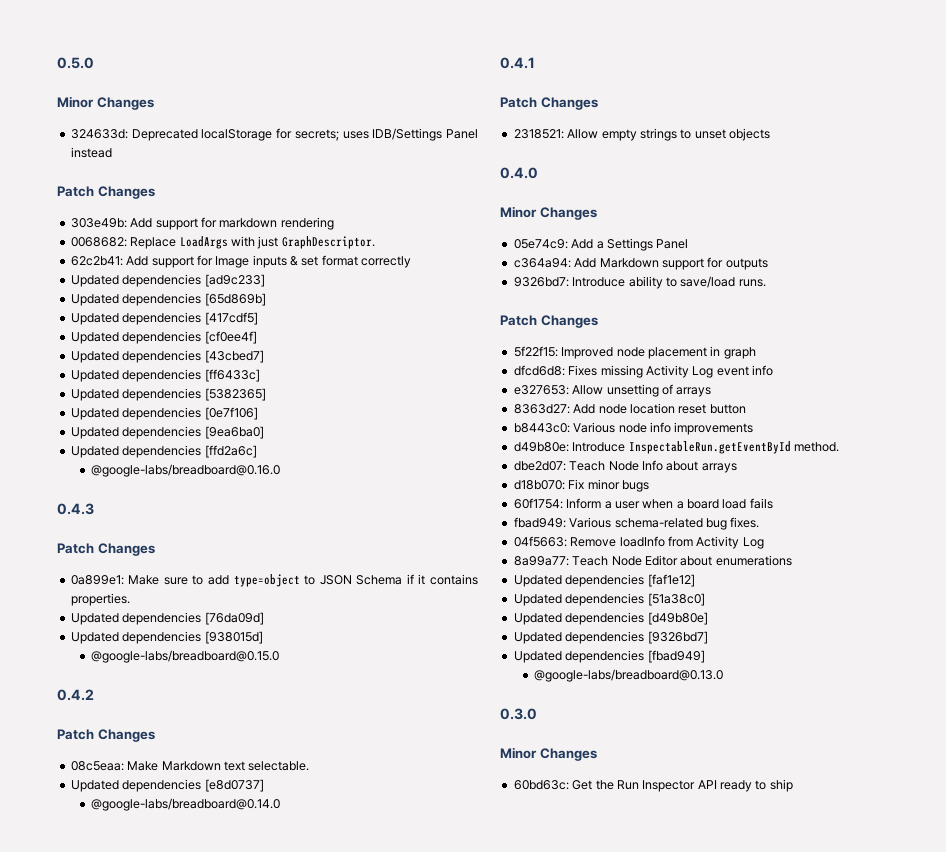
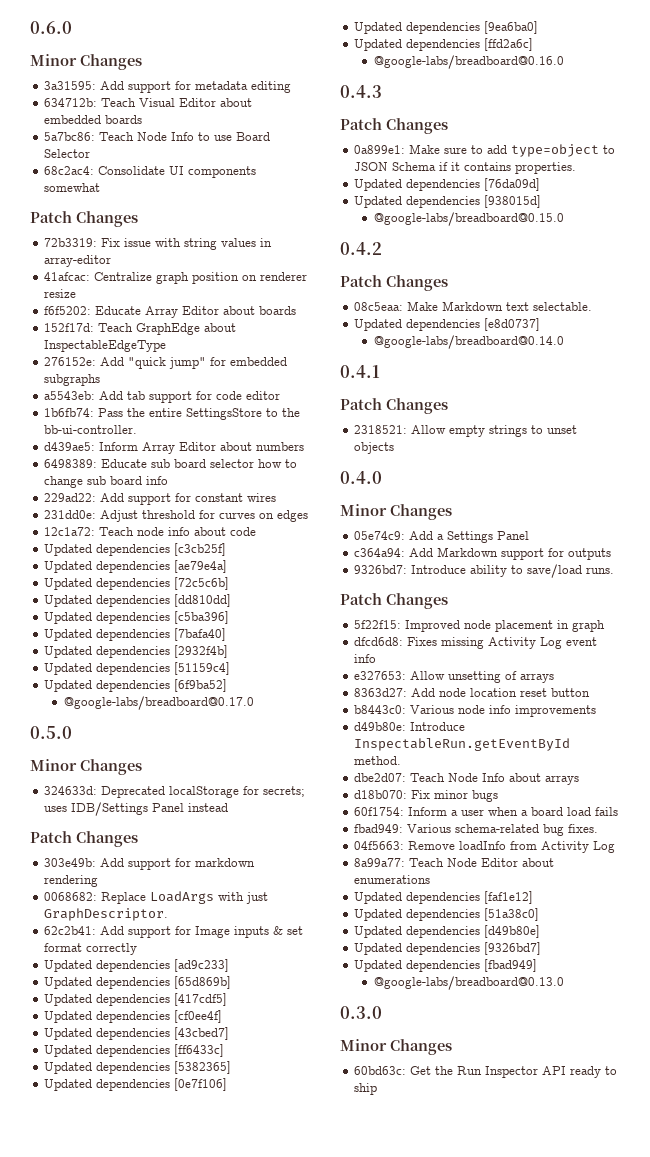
(57, 63) none -> [30,21,72,34] [30,54,142,70] [44,81,292,93] [44,98,253,107] [44,115,143,124] [44,132,271,141] [44,149,91,158] [44,166,257,178] [44,183,101,192] [30,211,138,227] [44,238,273,250] [44,255,112,267] [44,272,308,284] [44,289,77,298] [44,306,297,318] [44,323,237,335] [44,340,167,352] [44,357,288,369] [44,374,101,386] [44,391,281,403] [44,408,301,420] [44,425,138,434] [44,442,305,454] [44,459,298,468] [44,476,169,488] [44,493,277,505] [44,510,309,522] [44,527,257,536] [44,543,227,556] [44,560,228,573] [44,577,230,590] [44,594,232,607] [44,611,230,624] [44,628,227,641] [44,645,229,658] [44,662,231,675] [44,679,228,692] [63,696,254,710] 0.6.0 // Minor Changes // 3a31595: Add support for metadata editing // 634712b: Teach Visual Editor about embedded boards // 5a7bc86: Teach Node Info to use Board Selector // 68c2ac4: Consolidate UI components somewhat // Patch Changes // 72b3319: Fix issue with string values in array-editor // 41afcac: Centralize graph position on renderer resize // f6f5202: Educate Array Editor about boards // 152f17d: Teach GraphEdge about InspectableEdgeType // 276152e: Add "quick jump" for embedded subgraphs // a5543eb: Add tab support for code editor // 1b6fb74: Pass the entire SettingsStore to the bb-ui-controller. // d439ae5: Inform Array Editor about numbers // 6498389: Educate sub board selector how to change sub board info // 229ad22: Add support for constant wires // 231dd0e: Adjust threshold for curves on edges // 12c1a72: Teach node info about code // Updated dependencies [c3cb25f] // Updated dependencies [ae79e4a] // Updated dependencies [72c5c6b] // Updated dependencies [dd810dd] // Updated dependencies [c5ba396] // Updated dependencies [7bafa40] // Updated dependencies [2932f4b] // Updated dependencies [51159c4] // Updated dependencies [6f9ba52] // @google-labs/breadboard@0.17.0 //

